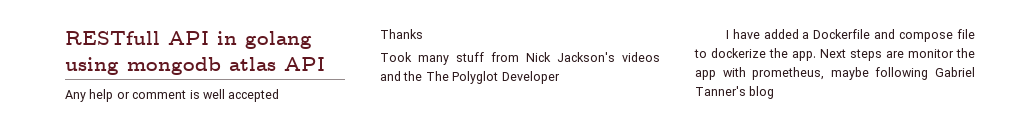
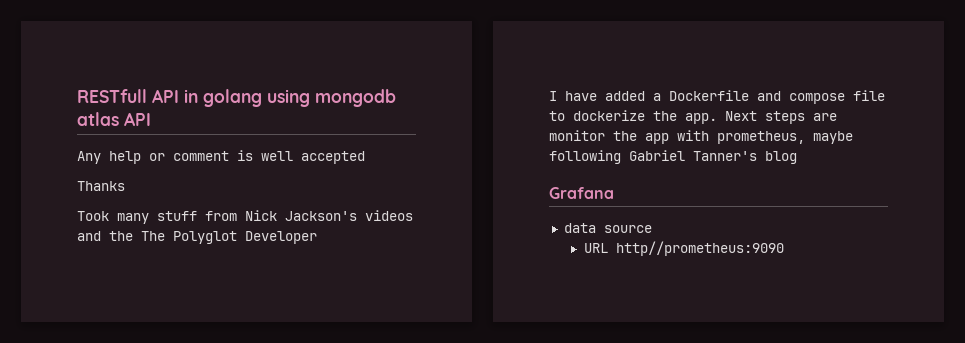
(775, 92) none -> [549,187,614,199] [563,223,652,233] [583,241,784,256] // Grafana // data source // URL http//prometheus:9090

